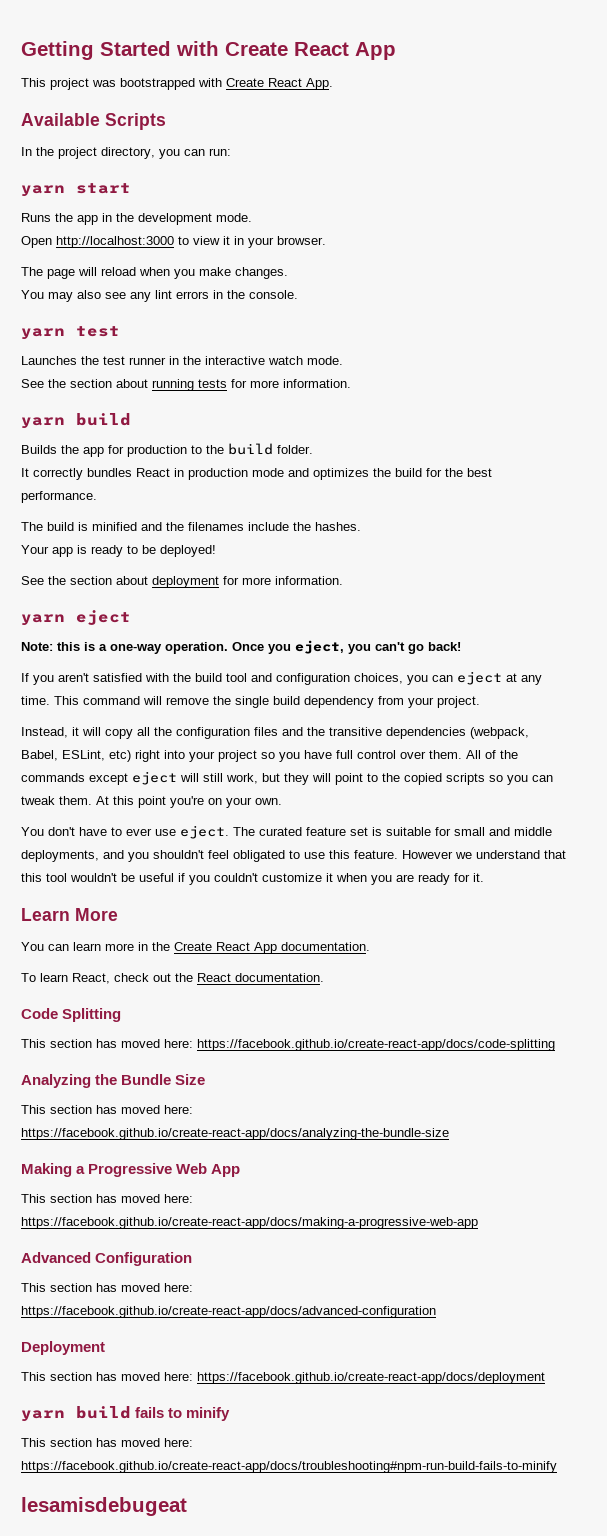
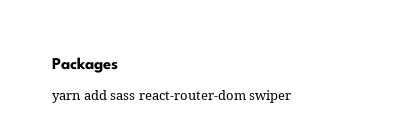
[21,41,396,60] [21,78,333,90] [21,113,166,130] [21,147,231,159] [21,183,131,197] [21,213,252,225] [21,236,326,248] [21,267,288,279] [21,290,298,302] [21,326,120,340] [21,356,343,365] [21,379,351,391] [21,413,131,429] [21,443,313,457] [21,468,492,480] [21,491,97,503] [21,522,361,531] [21,545,216,557] [21,576,343,588] [21,610,131,626] [21,640,461,654] [21,671,542,685] [21,696,480,708] [21,727,529,739] [21,750,518,762] [21,771,553,785] [21,796,282,808] [21,825,552,839] [21,850,566,862] [21,873,484,885] [21,908,118,921] [21,942,370,954] [21,973,324,984] [21,1008,122,1022] [21,1039,555,1051] [21,1074,206,1088] [21,1105,193,1114] [21,1128,449,1140] [21,1163,241,1177] [21,1194,193,1203] [21,1217,478,1229] [21,1252,193,1266] [21,1283,193,1292] [21,1306,436,1318] [21,1341,105,1355] [21,1372,545,1384] [21,1406,231,1422] [21,1438,193,1447] [21,1461,557,1473] [21,1497,187,1516] Getting Started with Create React App // This project was bootstrapped with Create React App. // Available Scripts // In the project directory, you can run: // yarn start // Runs the app in the development mode. // Open http://localhost:3000 to view it in your browser. // The page will reload when you make changes. // You may also see any lint errors in the console. // yarn test // Launches the test runner in the interactive watch mode. // See the section about running tests for more information. // yarn build // Builds the app for production to the build folder. // It correctly bundles React in production mode and optimizes the build for the best performance. // The build is minified and the filenames include the hashes. // Your app is ready to be deployed! // See the section about deployment for more information. // yarn eject // Note: this is a one-way operation. Once you eject, you can't go back! // If you aren't satisfied with the build tool and configuration choices, you can eject at any time. This command will remove the single build dependency from your project. // Instead, it will copy all the configuration files and the transitive dependencies (webpack, Babel, ESLint, etc) right into your project so you have full control over them. All of the commands except eject will still work, but they will point to the copied scripts so you can tweak them. At this point you're on your own. // You don't have to ever use eject. The curated feature set is suitable for small and middle deployments, and you shouldn't feel obligated to use this feature. However we understand that this tool wouldn't be useful if you couldn't customize it when you are ready for it. // Learn More // You can learn more in the Create React App documentation. // To learn React, check out the React documentation. // Code Splitting // This section has moved here: https://facebook.github.io/create-react-app/docs/code-splitting // Analyzing the Bundle Size // This section has moved here: https://facebook.github.io/create-react-app/docs/analyzing-the-bundle-size // Making a Progressive Web App // This section has moved here: https://facebook.github.io/create-react-app/docs/making-a-progressive-web-app // Advanced Configuration // This section has moved here: https://facebook.github.io/create-react-app/docs/advanced-configuration // Deployment // This section has moved here: https://facebook.github.io/create-react-app/docs/deployment // yarn build fails to minify // This section has moved here: https://facebook.github.io/create-react-app/docs/troubleshooting#npm-run-build-fails-to-minify // lesamisdebugeat -> [52,57,118,73] [52,90,292,103] Packages // yarn add sass react-router-dom swiper

